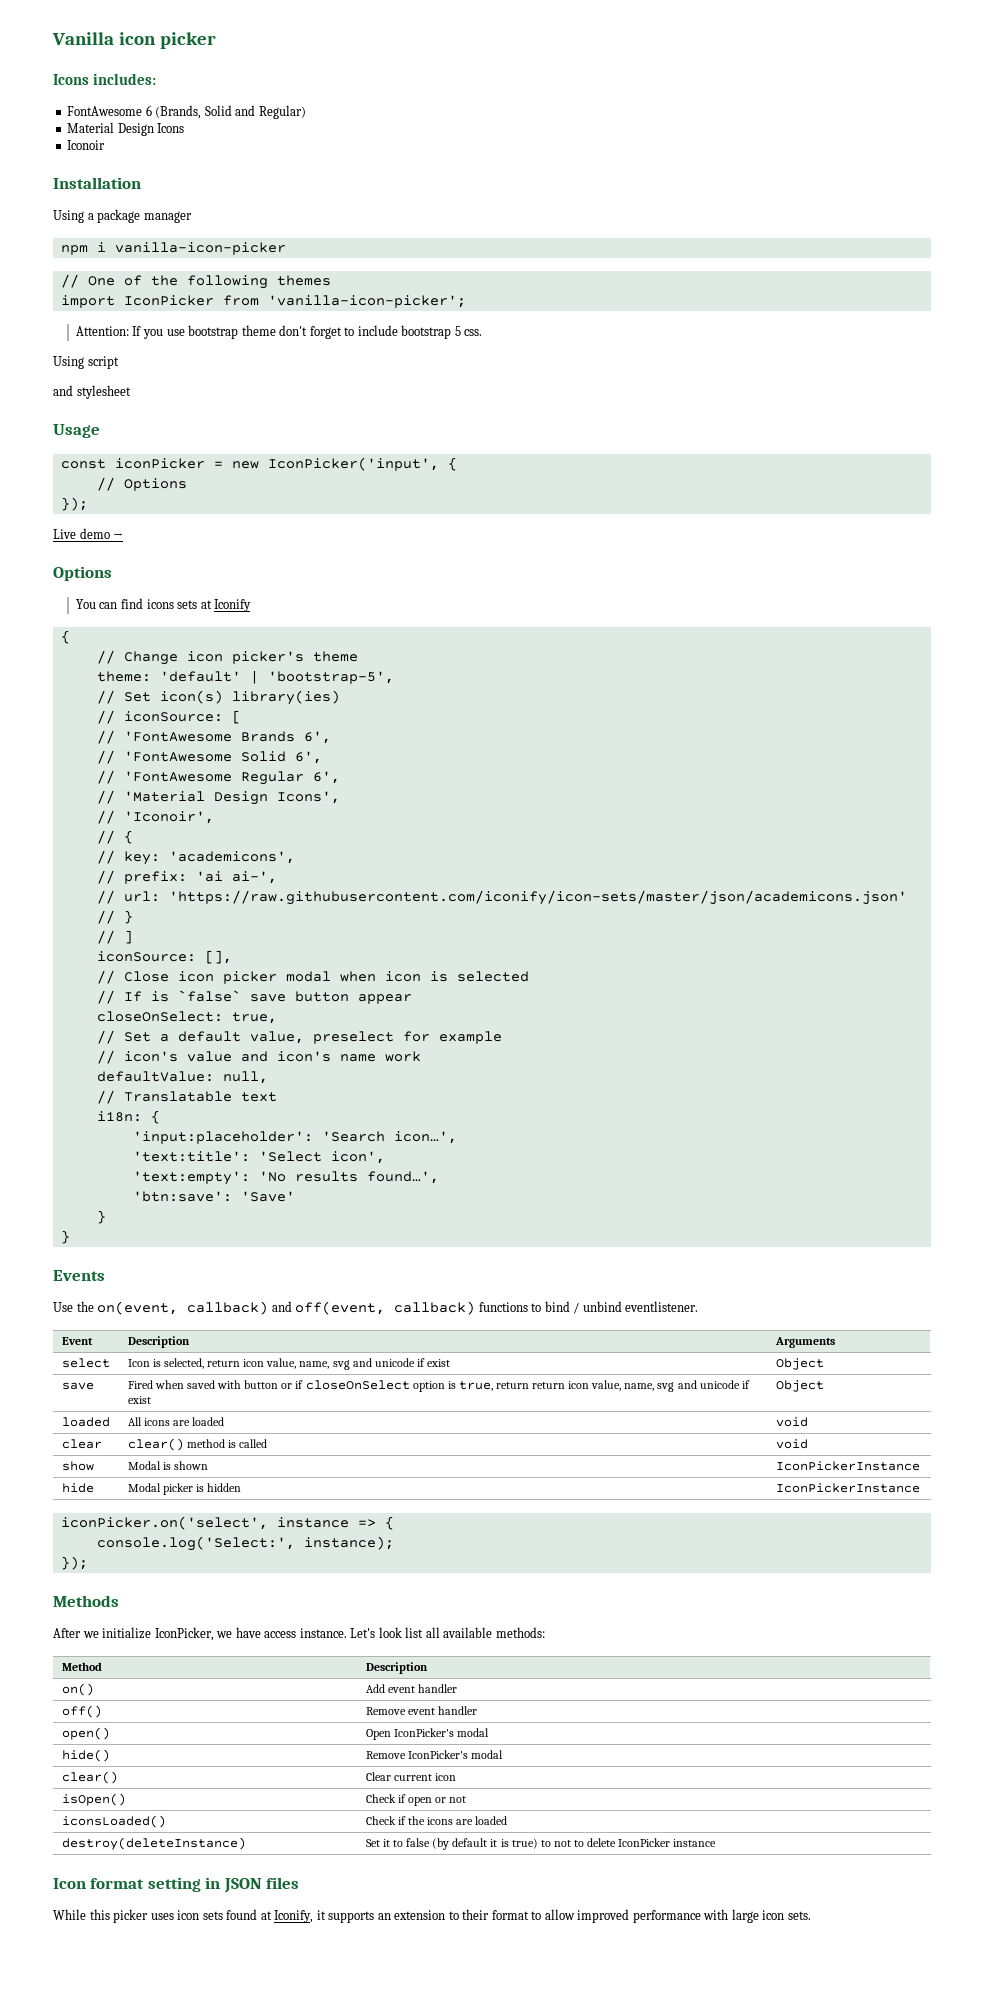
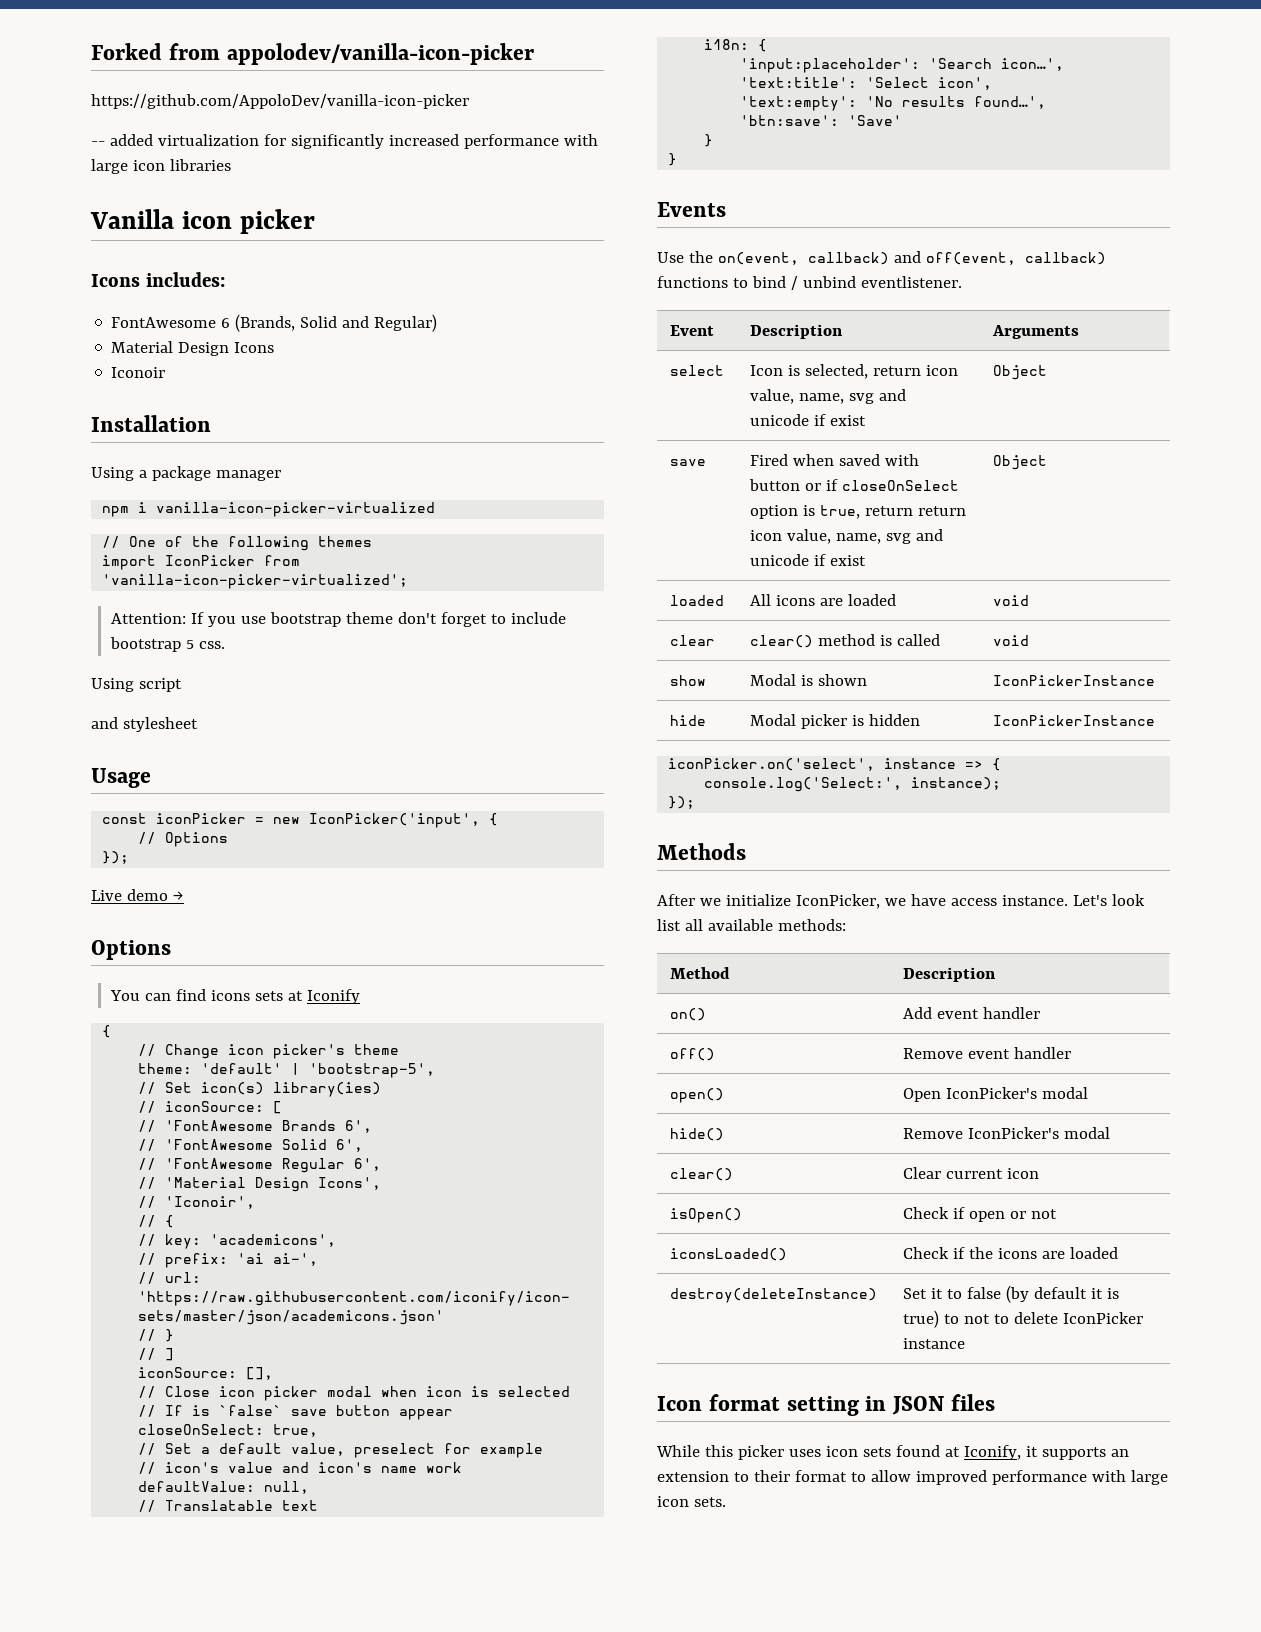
(52, 38) none -> [91,43,534,65] [91,94,469,109] [91,134,598,149] [91,159,231,174] Forked from appolodev/vanilla-icon-picker // https://github.com/AppoloDev/vanilla-icon-picker // -- added virtualization for significantly increased performance with large icon libraries //
[114,242,286,255] vanilla-icon-picker -> [156,502,436,517] vanilla-icon-picker-virtualized
[267,295,466,308] 'vanilla-icon-picker'; -> [102,574,409,589] 'vanilla-icon-picker-virtualized';

